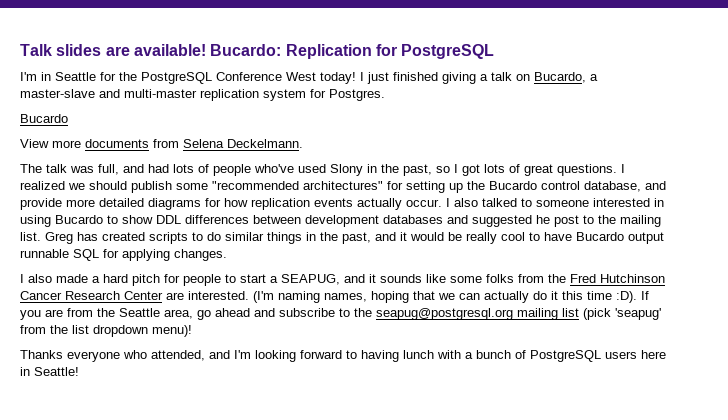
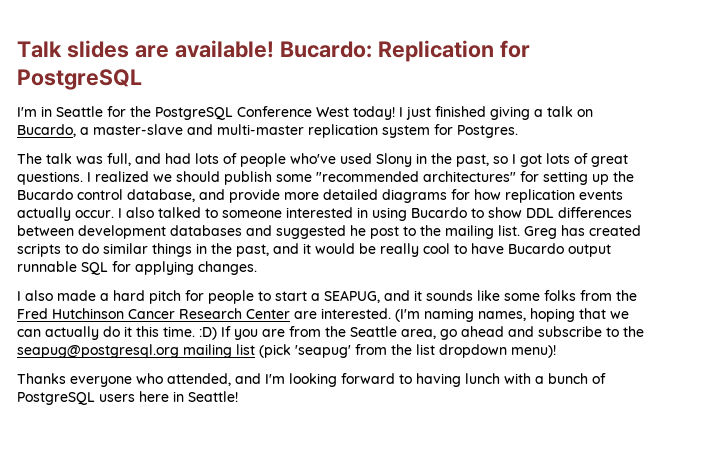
[20,114,68,123] [20,139,303,148] // Bucardo // View more documents from Selena Deckelmann. -> (518, 131) none
[587,291,637,303] time :D). -> [163,326,217,340] time. :D)

